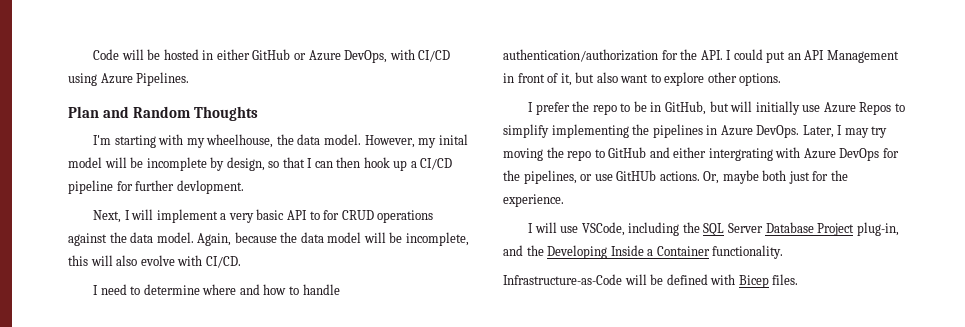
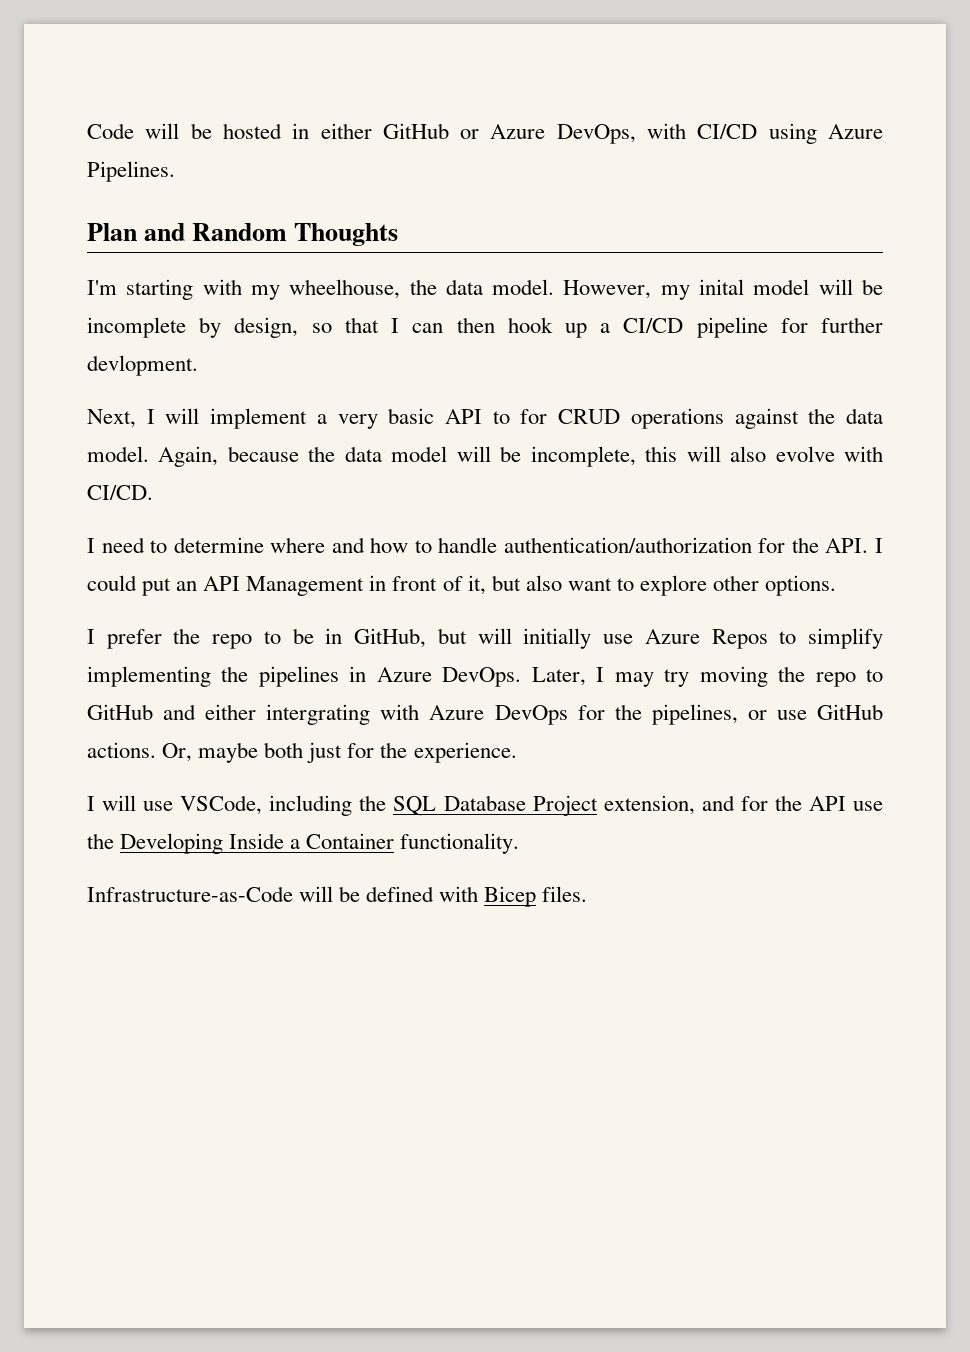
[616,170,657,181] GitHUb -> [817,704,884,720] GitHub
[727,223,763,233] Server -> (437, 806) none
[856,222,899,236] [503,245,523,256] plug-in, and -> [603,795,883,815] extension, and for the API use

